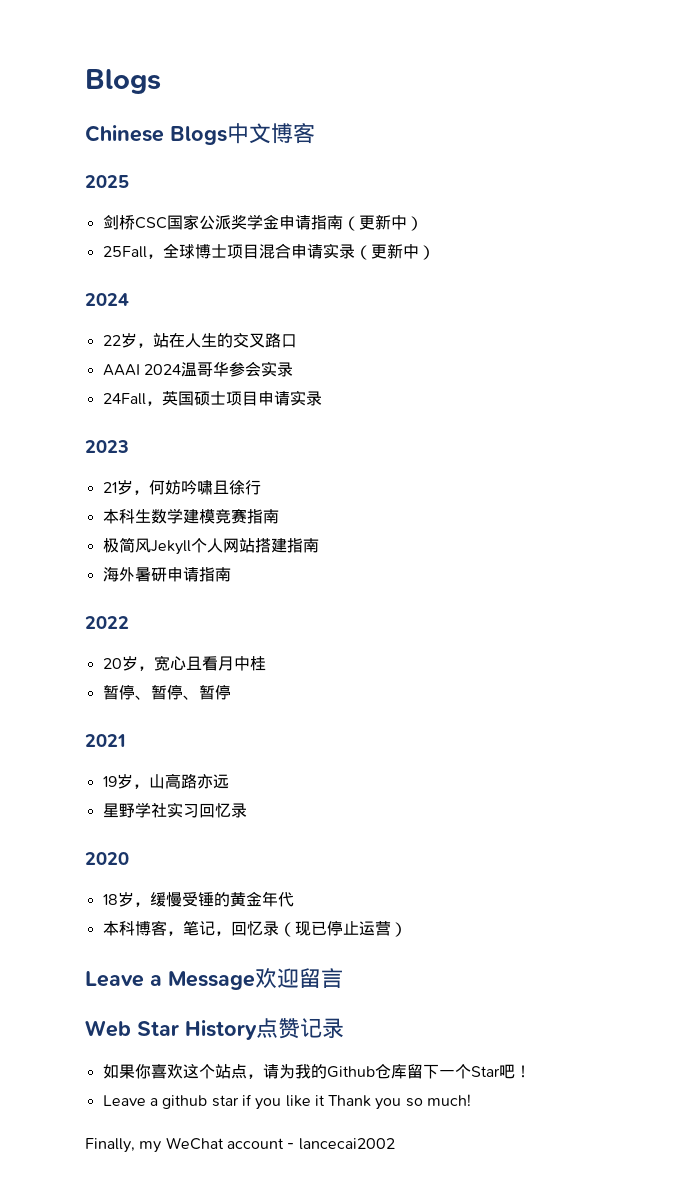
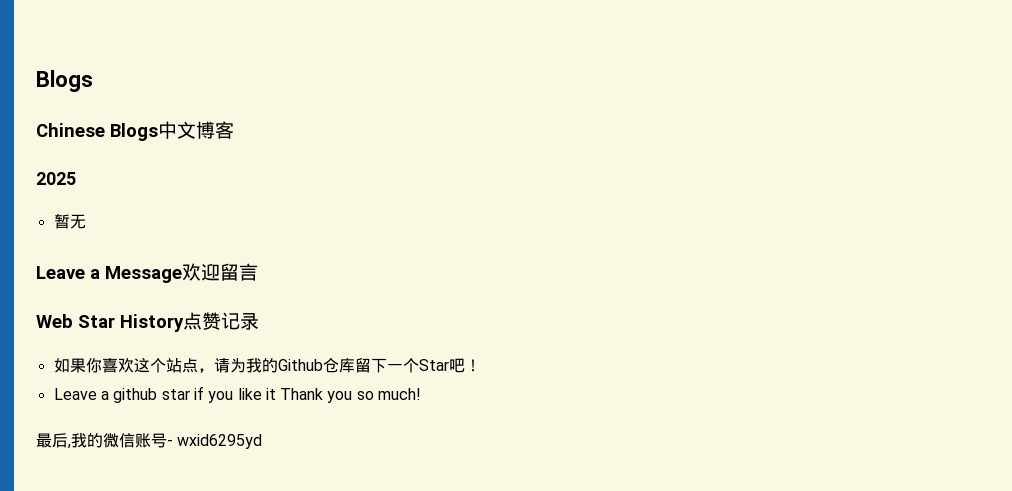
[102,214,423,231] [102,243,435,260] [85,293,129,306] [102,333,297,348] [102,361,293,377] [102,390,322,406] [85,440,129,453] [102,479,261,495] [102,508,279,524] [102,537,319,555] [102,567,231,582] [85,616,129,629] [102,655,266,671] [102,684,231,700] [85,734,126,747] [102,773,229,789] [102,802,247,818] [85,852,129,865] [102,891,294,907] [102,920,407,937] 剑桥CSC国家公派奖学金申请指南（更新中） // 25Fall，全球博士项目混合申请实录（更新中） // 2024 // 22岁，站在人生的交叉路口 // AAAI 2024温哥华参会实录 // 24Fall，英国硕士项目申请实录 // 2023 // 21岁，何妨吟啸且徐行 // 本科生数学建模竞赛指南 // 极简风Jekyll个人网站搭建指南 // 海外暑研申请指南 // 2022 // 20岁，宽心且看月中桂 // 暂停、暂停、暂停 // 2021 // 19岁，山高路亦远 // 星野学社实习回忆录 // 2020 // 18岁，缓慢受锤的黄金年代 // 本科博客，笔记，回忆录（现已停止运营） -> [53,214,86,229] 暂无
[85,1137,395,1153] Finally, my WeChat account - lancecai2002 -> [36,433,263,449] 最后,我的微信账号- wxid6295yd

